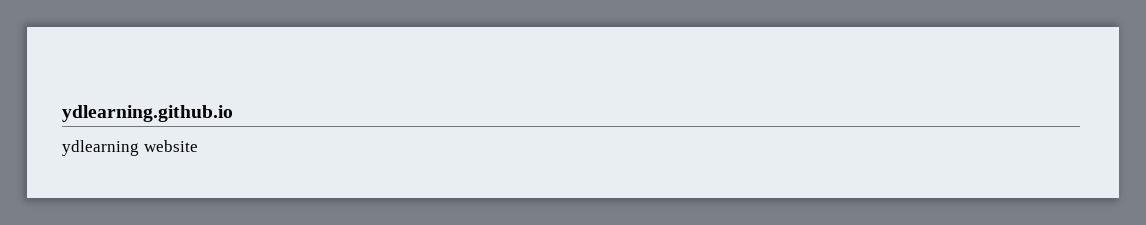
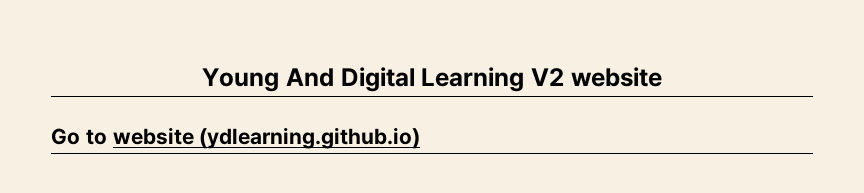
[62,105,233,122] [62,140,198,156] ydlearning.github.io // ydlearning website -> [202,67,662,92] [51,127,421,149] Young And Digital Learning V2 website // Go to website (ydlearning.github.io)

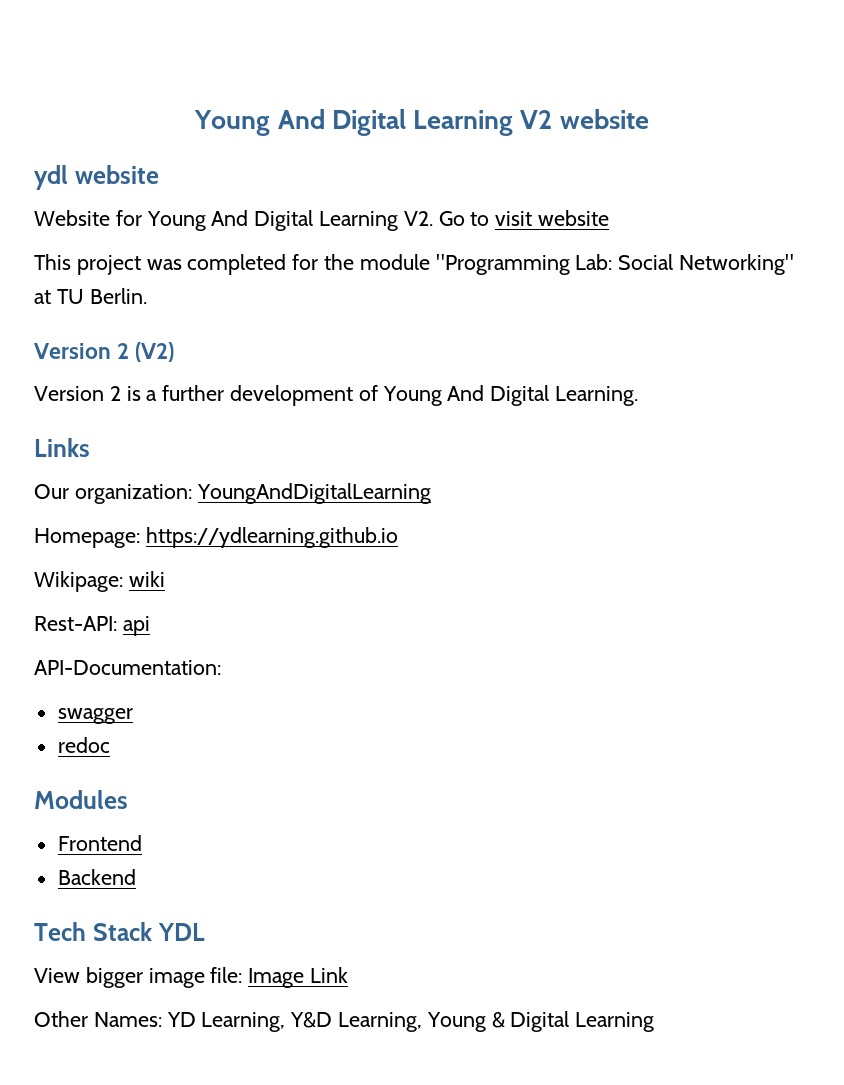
(662, 77) none -> [34,165,159,190] [34,210,433,231] ydl website // Website for Young And Digital Learning V2.
[112,127,421,149] website (ydlearning.github.io) -> [495,210,610,226] [34,254,795,275] [34,288,147,304] [34,342,175,362] [34,385,639,406] [34,438,90,457] [34,483,431,504] [34,527,398,548] [34,571,165,592] [34,616,150,636] [34,660,221,675] [57,708,133,724] [57,737,110,753] [34,790,128,809] [57,835,142,851] [57,869,136,885] [34,922,205,941] [34,967,349,988] [34,1011,655,1032] visit website // This project was completed for the module "Programming Lab: Social Networking" at TU Berlin. // Version 2 (V2) // Version 2 is a further development of Young And Digital Learning. // Links // Our organization: YoungAndDigitalLearning // Homepage: https://ydlearning.github.io // Wikipage: wiki // Rest-API: api // API-Documentation: // swagger // redoc // Modules // Frontend // Backend // Tech Stack YDL // View bigger image file: Image Link // Other Names: YD Learning, Y&D Learning, Young & Digital Learning

